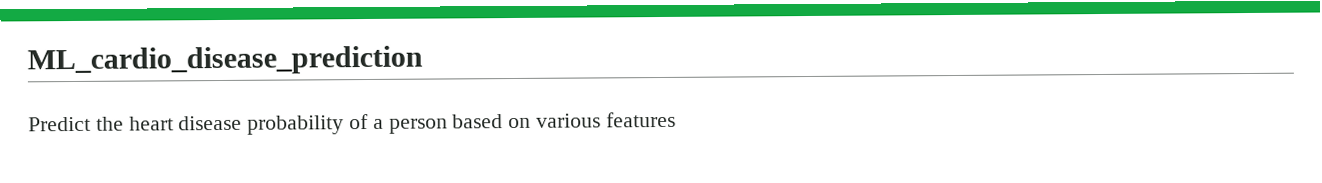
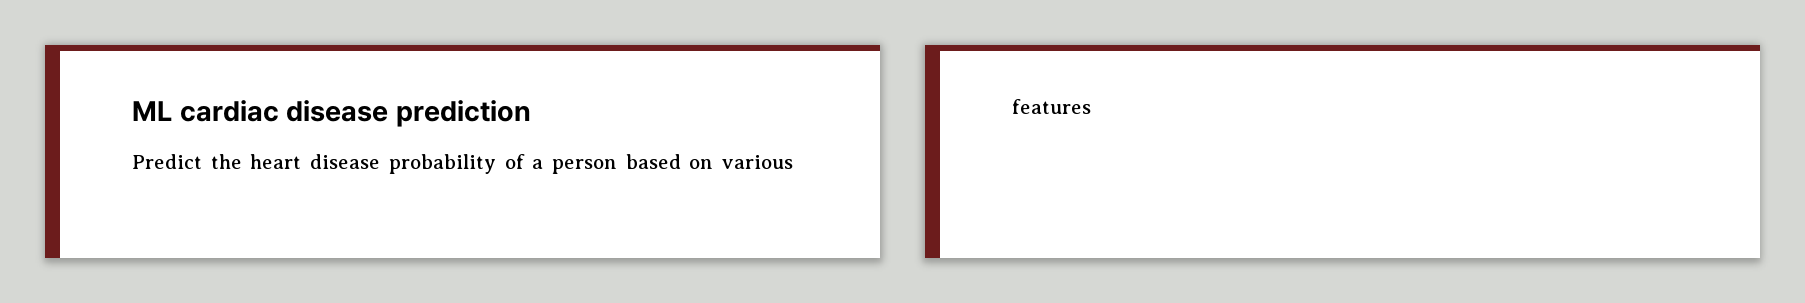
[27,45,423,76] ML_cardio_disease_prediction -> [132,100,531,127] ML cardiac disease prediction

